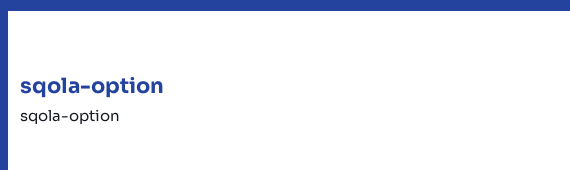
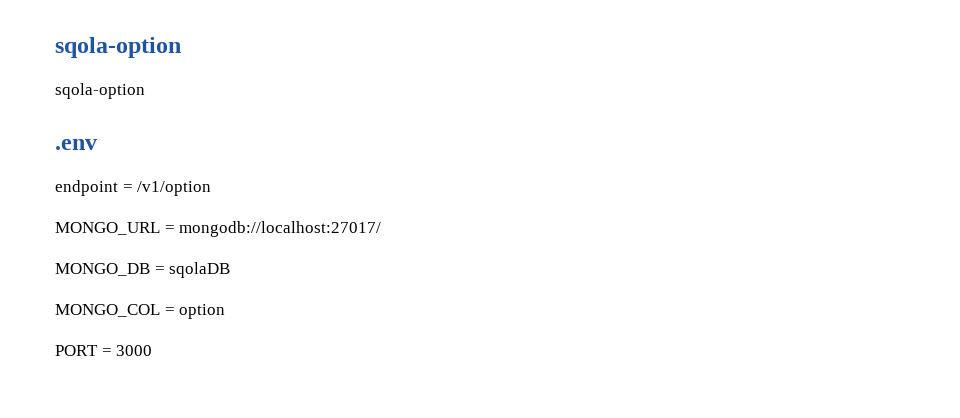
(120, 116) none -> [55,139,97,150] [55,180,212,196] [55,221,382,237] [55,262,231,278] [55,304,226,319] [55,345,153,356] // .env // endpoint = /v1/option // MONGO_URL = mongodb://localhost:27017/ // MONGO_DB = sqolaDB // MONGO_COL = option // PORT = 3000

